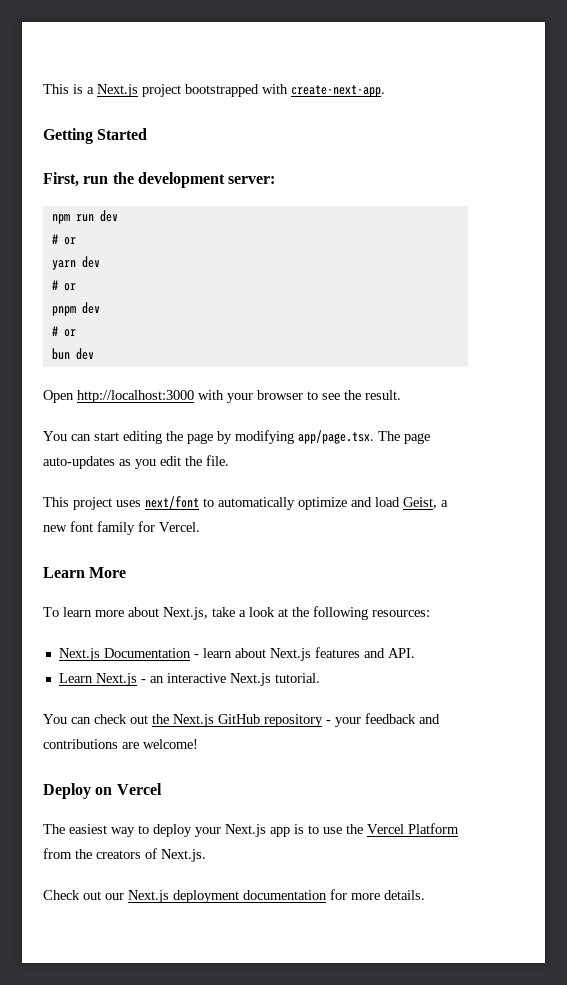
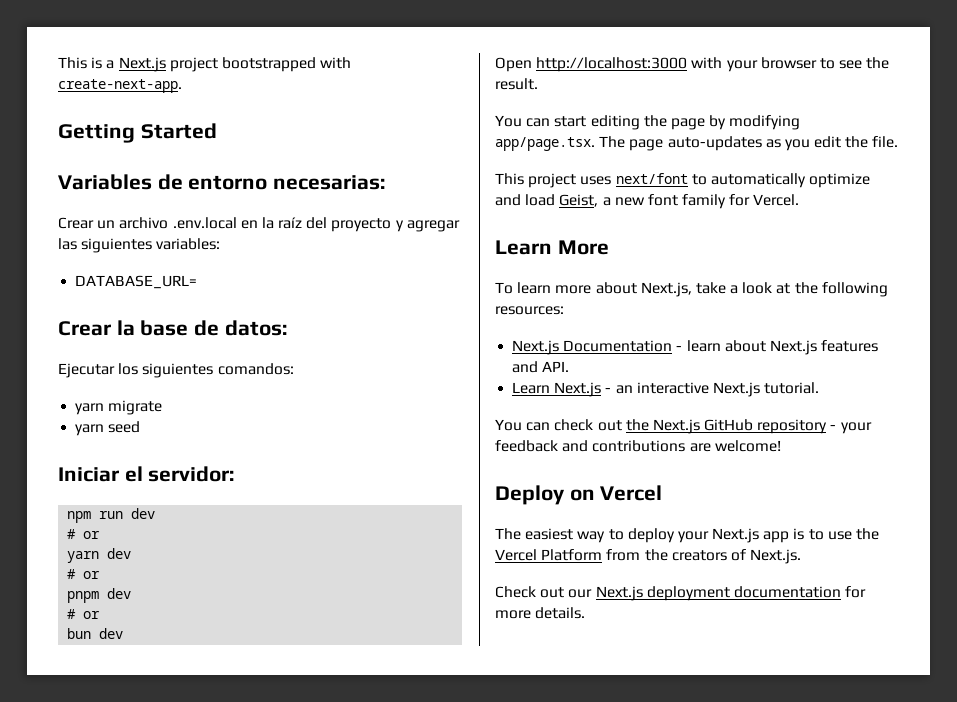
[43,172,276,188] First, run the development server: -> [58,174,386,190] [58,217,460,232] [58,238,221,253] [75,275,198,289] [58,320,287,336] [58,363,294,378] [75,400,163,415] [75,421,141,436] [58,466,235,482] Variables de entorno necesarias: // Crear un archivo .env.local en la raíz del proyecto y agregar las siguientes variables: // DATABASE_URL= // Crear la base de datos: // Ejecutar los siguientes comandos: // yarn migrate // yarn seed // Iniciar el servidor:

